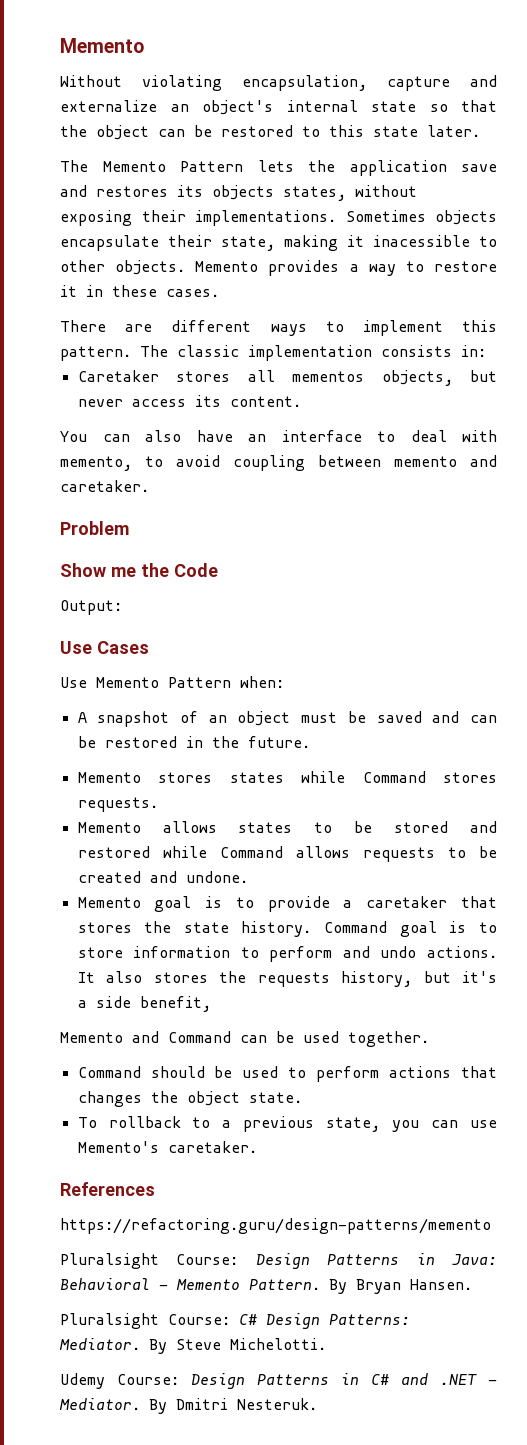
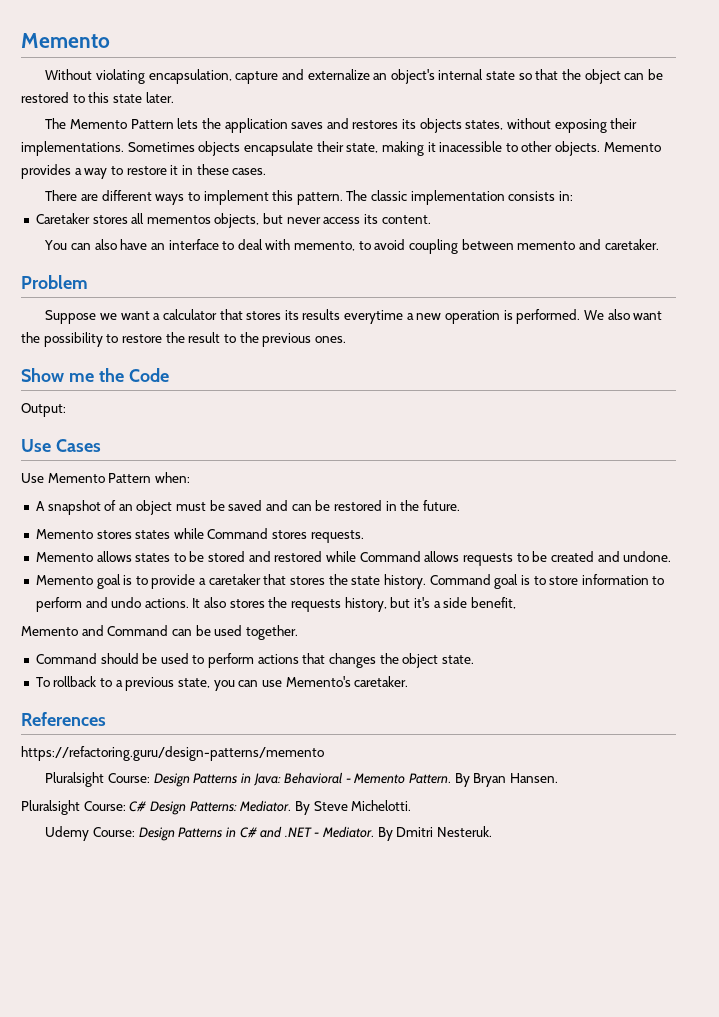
[461,164,497,172] save -> [291,122,324,129] saves
(129, 528) none -> [45,309,663,324] [21,332,346,347] // Suppose we want a calculator that stores its results everytime a new operation is performed. We also want the possibility to restore the result to the previous ones.

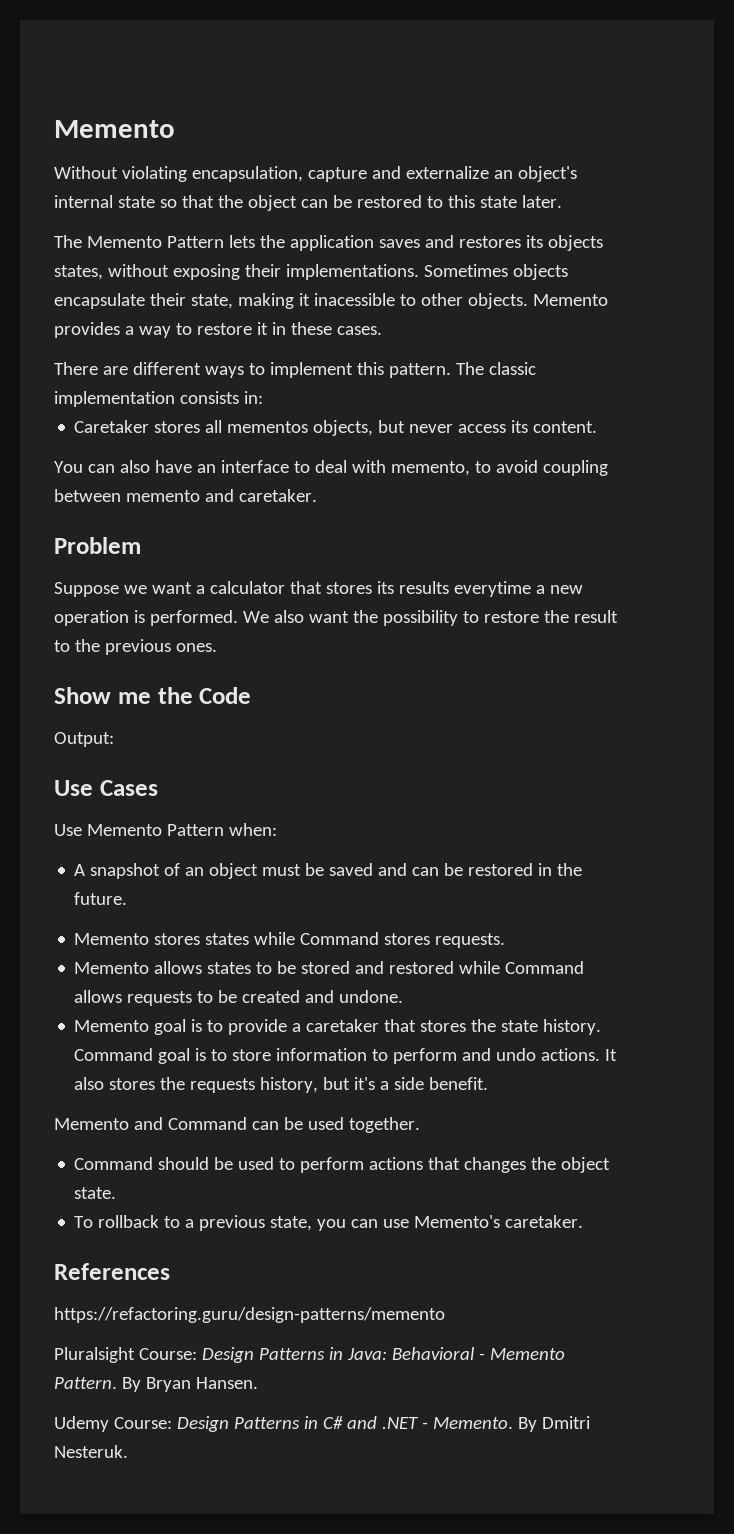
[470,597,516,609] benefit, -> [429,1077,489,1090] benefit.
[21,800,412,815] // Pluralsight Course: C# Design Patterns: Mediator. By Steve Michelotti. -> (258, 1383) none
[322,826,375,838] Mediator. -> [432,1417,513,1429] Memento.

